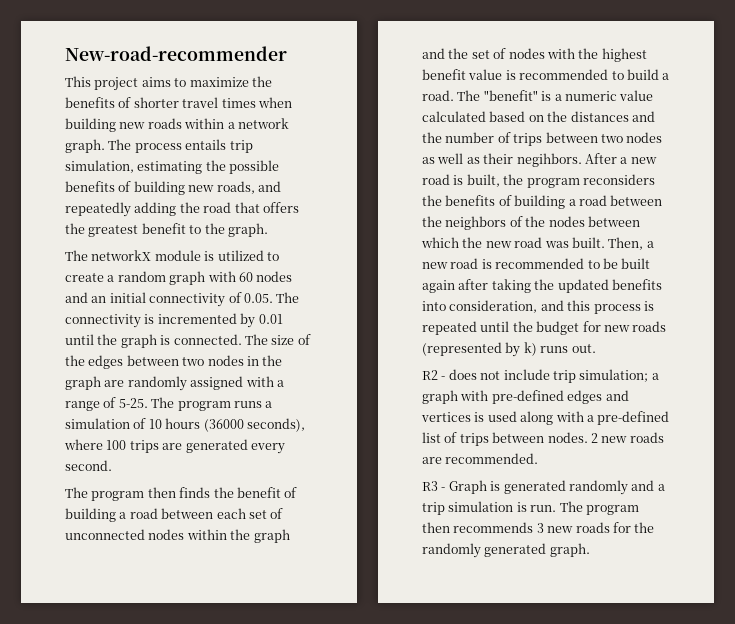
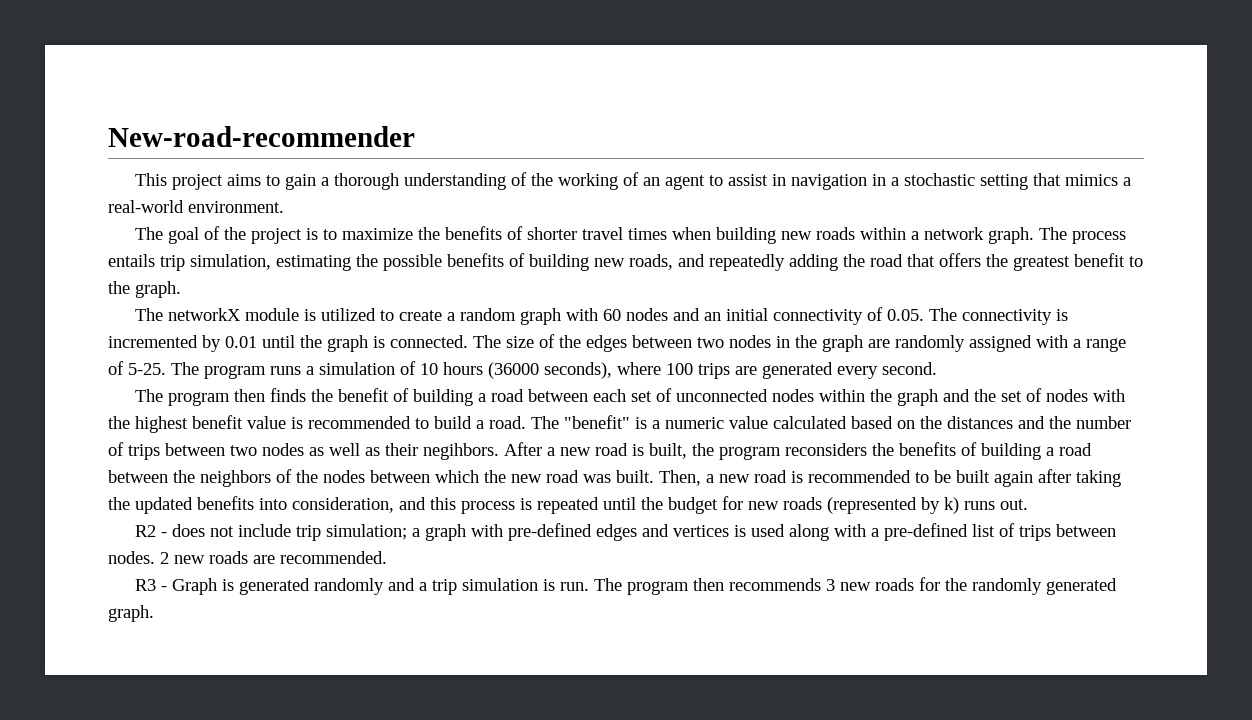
(187, 82) none -> [285,172,1132,190] [108,200,284,213] [135,226,338,244] gain a thorough understanding of the working of an agent to assist in navigation in a stochastic setting that mimics a real-world environment. // The goal of the project is to

